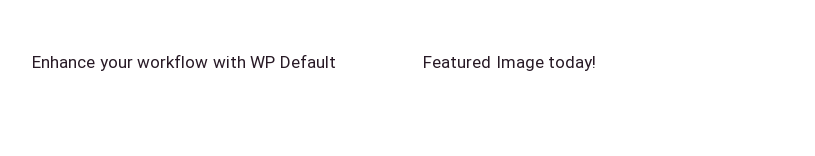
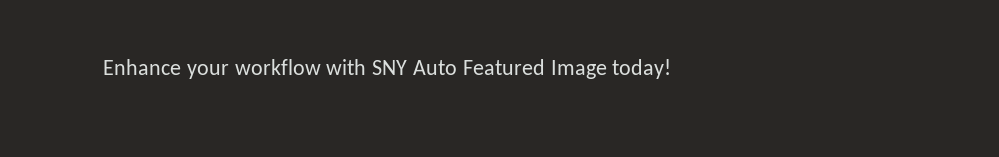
[250,54,336,68] WP Default -> [372,60,458,75] SNY Auto

